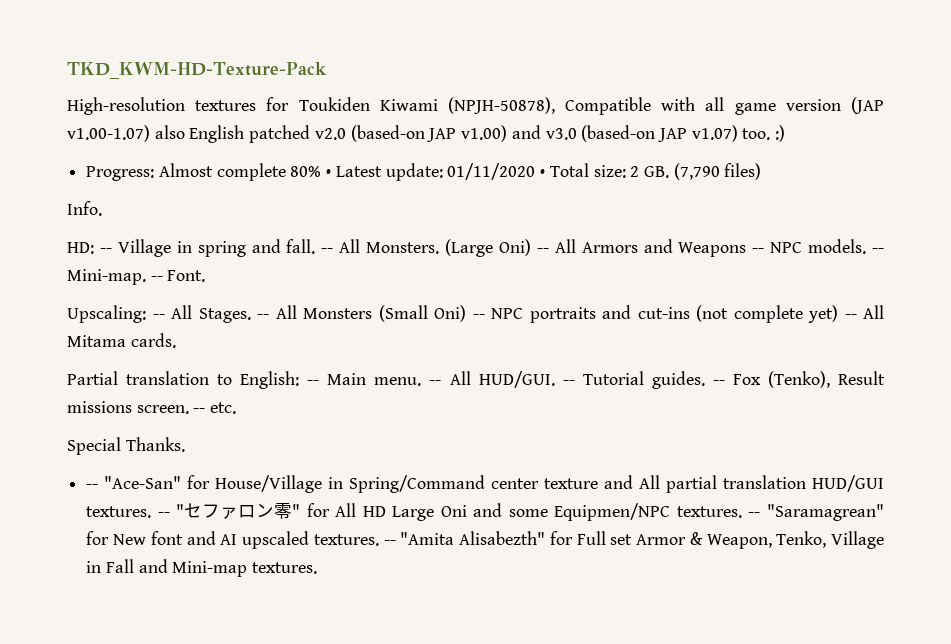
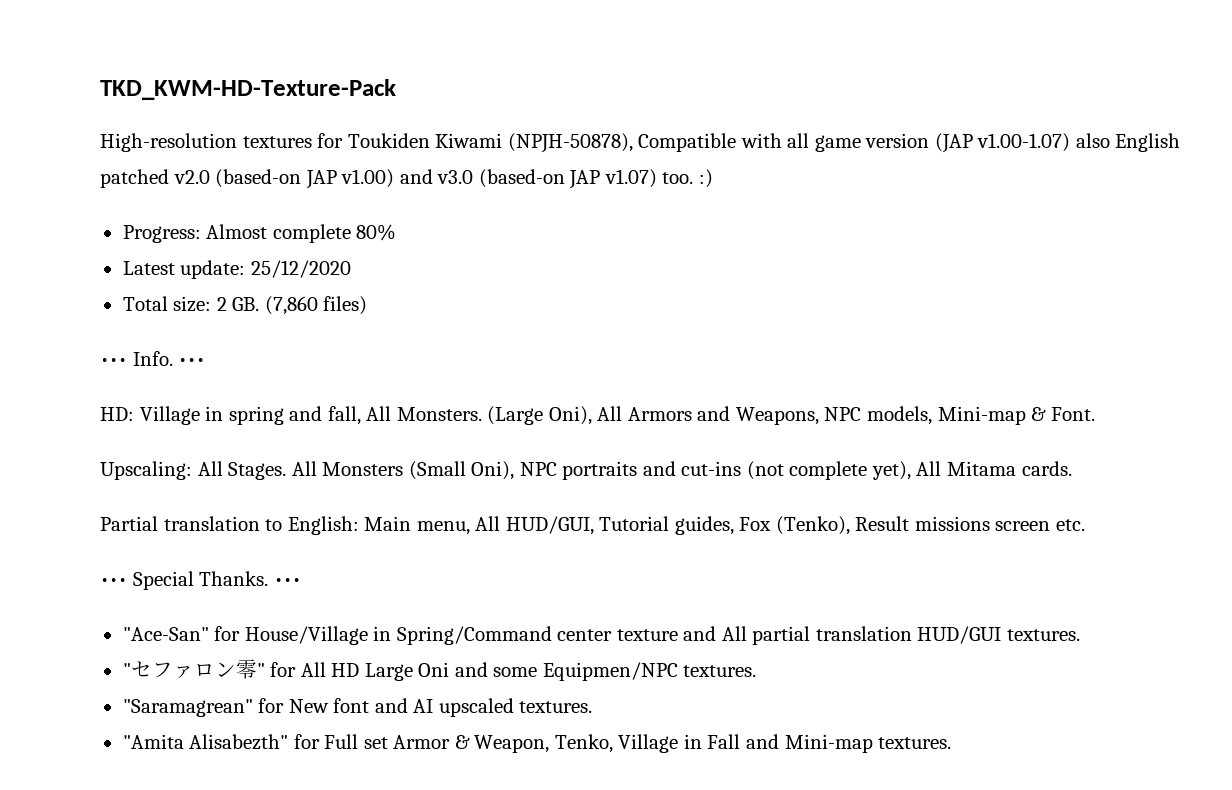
[326,169,332,177] • -> (397, 232) //
[447,163,546,180] 01/11/2020 • -> [250,260,351,278] 25/12/2020 //
[673,163,720,180] (7,790 -> [264,296,318,315] (7,860
(762, 171) none -> [100,358,127,366] •••
(102, 208) none -> [178,358,206,366] •••
[99,248,112,253] -- -> (134, 414) none
[286,239,334,254] fall. -- -> [327,406,361,425] fall,
[498,239,549,256] Oni) -- -> [548,406,592,425] Oni),
[678,239,884,257] [67,269,163,285] Weapons -- NPC models. -- Mini-map. -- -> [735,406,1047,425] Weapons, NPC models, Mini-map &
[152,314,165,319] -- -> (192, 470) none
[257,314,269,319] -- -> (287, 471) none
[434,305,485,322] Oni) -- -> [471,461,515,480] Oni),
[808,305,857,323] yet) -- -> [871,461,911,480] yet),
[307,371,725,389] -- Main menu. -- All HUD/GUI. -- Tutorial guides. -- -> [364,516,734,535] Main menu, All HUD/GUI, Tutorial guides,
[136,405,206,414] screen. -- -> [995,521,1051,531] screen
(237, 408) none -> [100,578,127,586] •••
[86,484,99,489] // -- -> [273,578,301,586] ••• //
[157,512,170,517] -- -> (1080, 635) //
[748,512,761,517] -- -> (757, 671) //
[383,540,396,545] -- -> (593, 707) //

